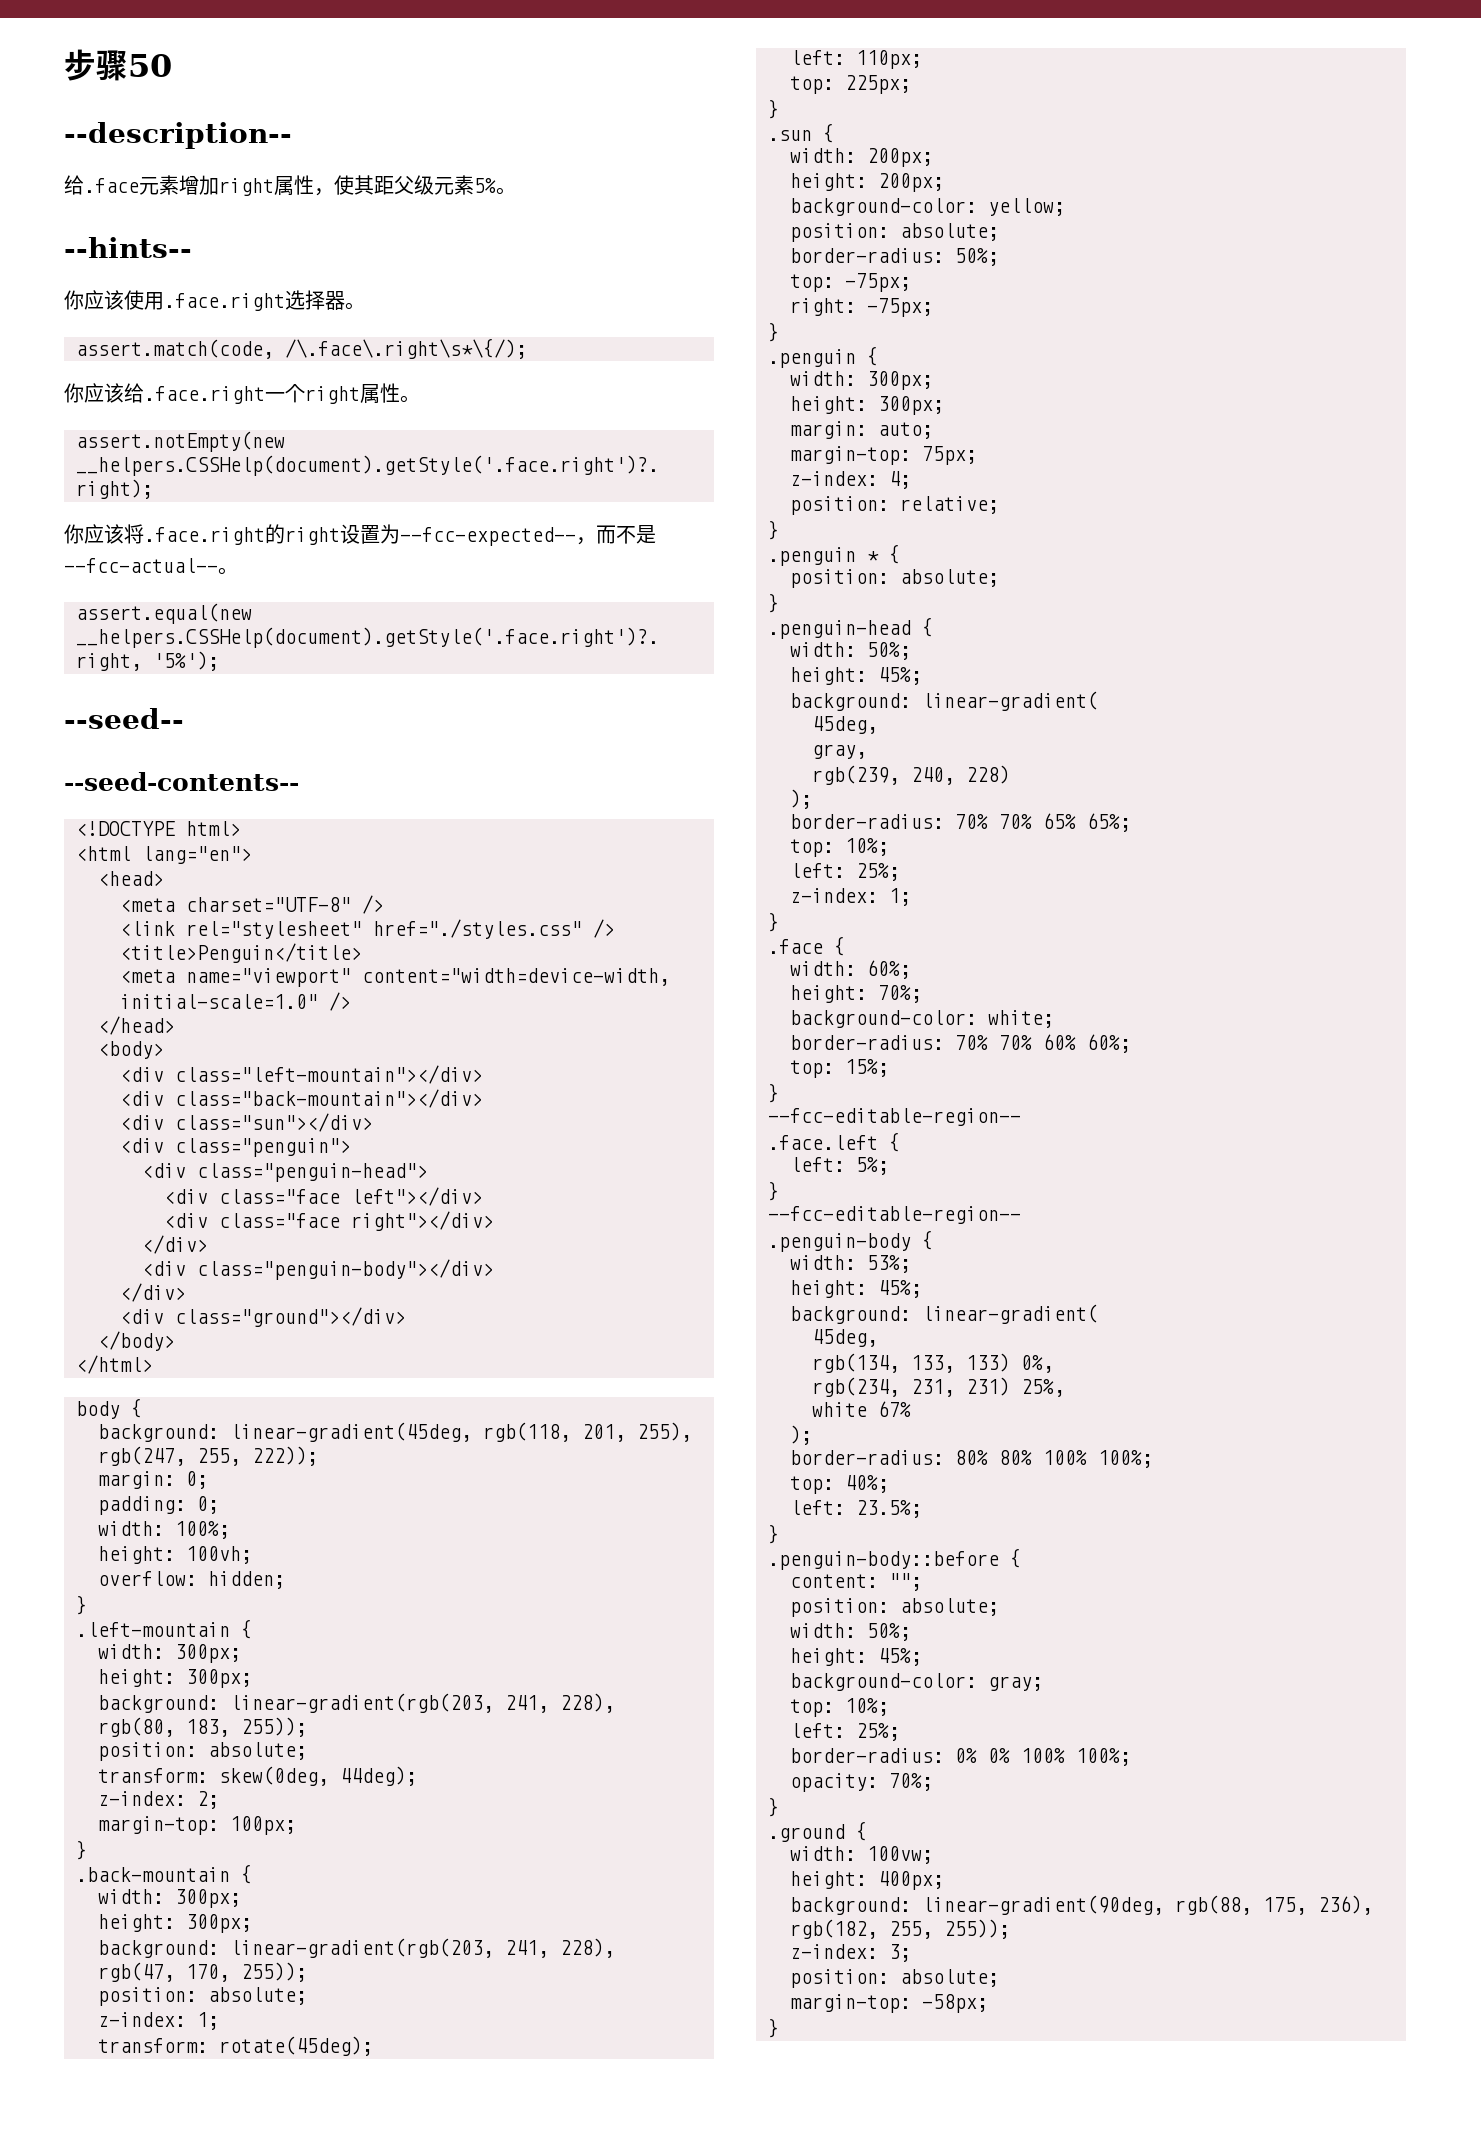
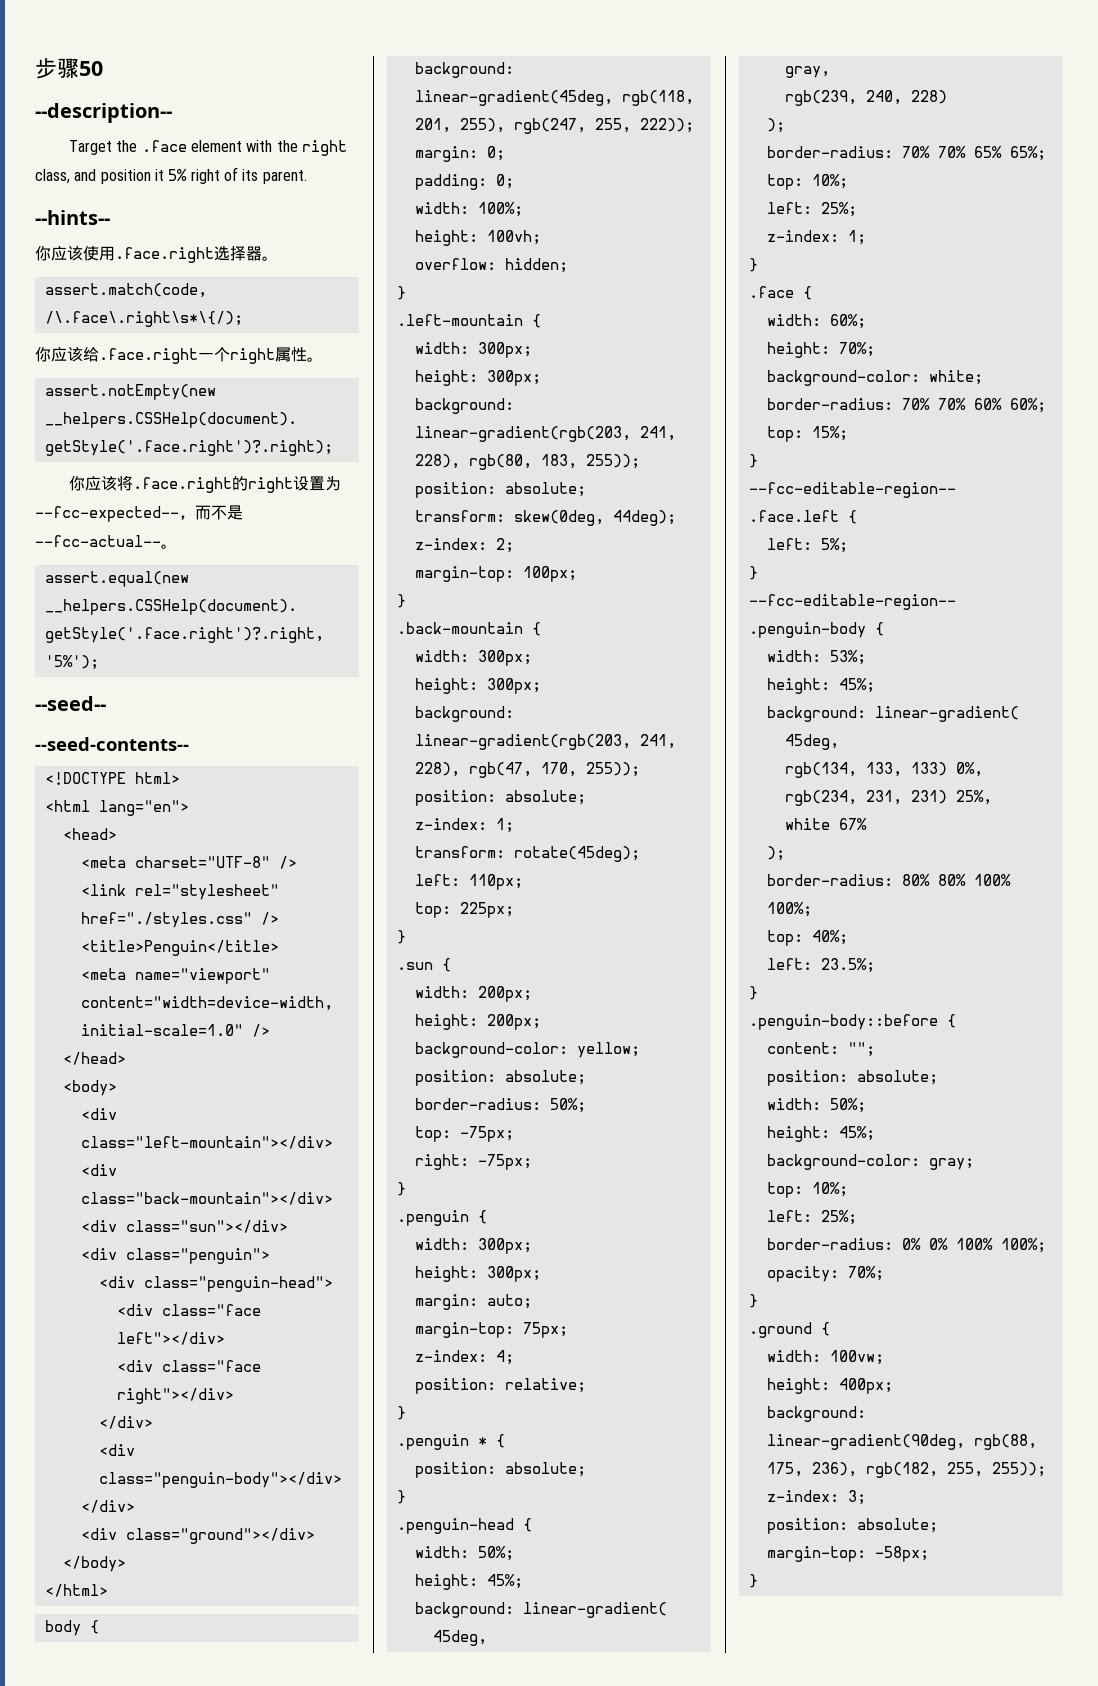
[64,175,516,196] 给.face元素增加right属性，使其距父级元素5%。 -> [69,140,348,156] [35,167,307,184] Target the .face element with the right class, and position it 5% right of its parent.

